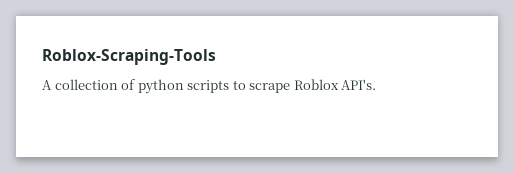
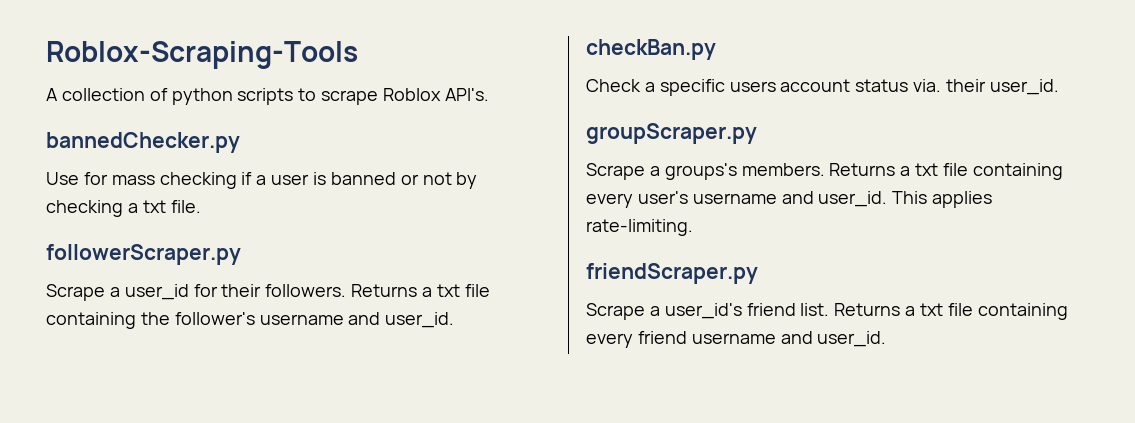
(377, 84) none -> [46,132,240,153] [46,172,478,189] [46,200,201,217] [46,244,241,265] [46,284,490,301] [46,312,455,329] [586,39,716,60] [586,79,1059,96] [586,123,757,144] [586,163,1063,180] [586,191,993,208] [586,219,693,236] [586,263,758,284] [586,303,1068,320] [586,331,887,348] // bannedChecker.py // Use for mass checking if a user is banned or not by checking a txt file. // followerScraper.py // Scrape a user_id for their followers. Returns a txt file containing the follower's username and user_id. // checkBan.py // Check a specific users account status via. their user_id. // groupScraper.py // Scrape a groups's members. Returns a txt file containing every user's username and user_id. This applies rate-limiting. // friendScraper.py // Scrape a user_id's friend list. Returns a txt file containing every friend username and user_id.

